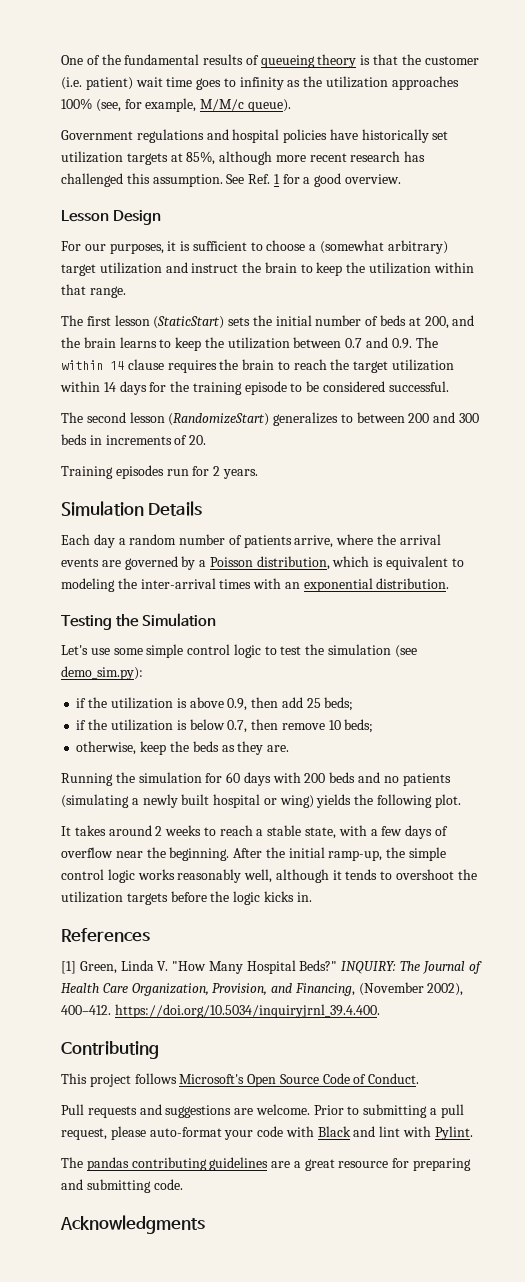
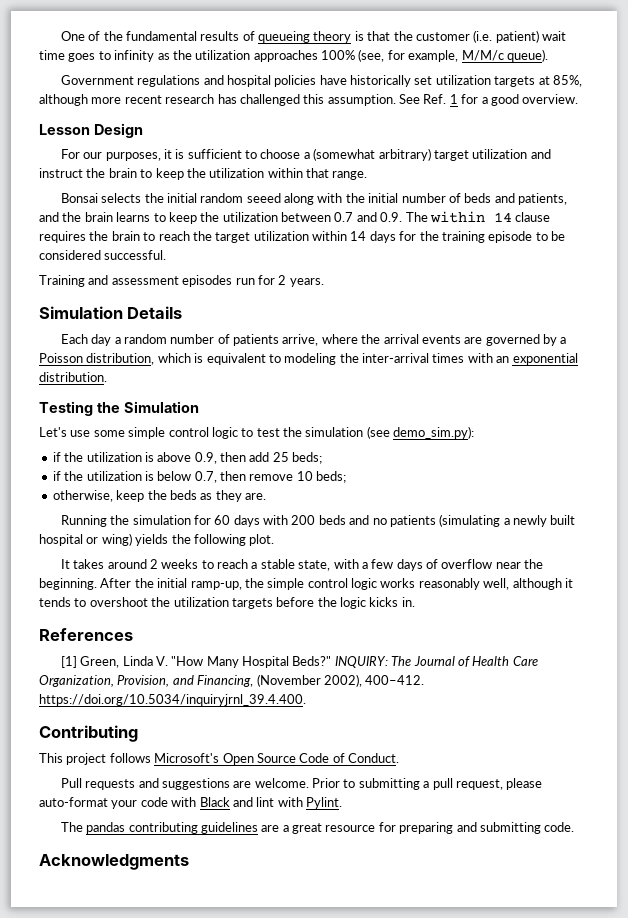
[61,315,251,329] The first lesson (StaticStart) sets -> [60,193,343,205] Bonsai selects the initial random seeed along with
[408,316,449,329] at 200, -> [494,193,567,205] and patients,
[61,412,480,426] [61,434,207,445] [61,466,113,479] The second lesson (RandomizeStart) generalizes to between 200 and 300 beds in increments of 20. // Training -> [39,275,179,287] Training and assessment

